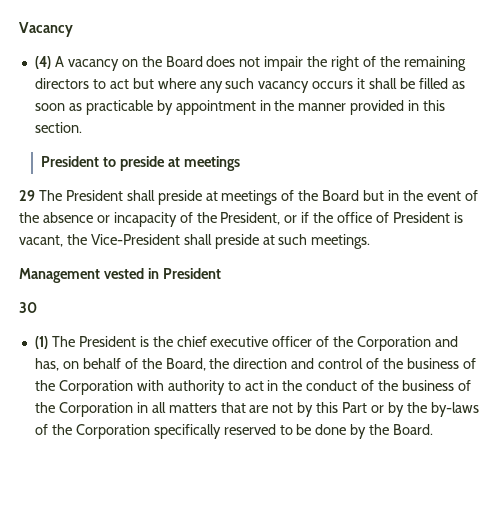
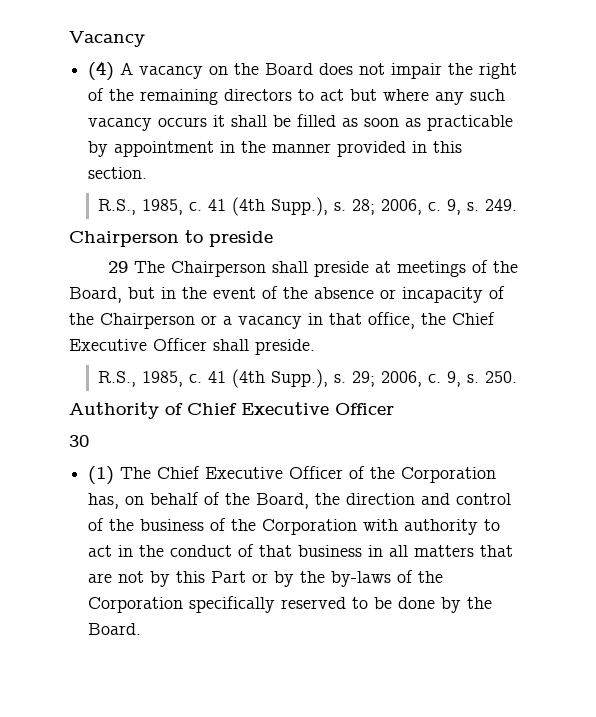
[40,156,99,167] President -> [98,197,518,216] [69,231,179,247] R.S., 1985, c. 41 (4th Supp.), s. 28; 2006, c. 9, s. 249. // Chairperson
[167,156,240,171] at meetings -> (273, 239) none
[65,190,123,201] President -> [170,261,266,277] Chairperson
[322,190,360,201] Board -> [69,287,122,303] Board,
[220,212,463,225] [19,234,371,249] [19,268,221,283] [19,302,37,313] [34,336,459,351] President, or if the office of President is vacant, the Vice-President shall preside at such meetings. // Management vested in President // 30 // (1) The President is the chief executive officer of the Corporation and -> [100,312,495,329] [69,338,315,355] [98,369,518,388] [69,402,394,419] [69,435,89,447] [88,466,497,485] Chairperson or a vacancy in that office, the Chief Executive Officer shall preside. // R.S., 1985, c. 41 (4th Supp.), s. 29; 2006, c. 9, s. 250. // Authority of Chief Executive Officer // 30 // (1) The Chief Executive Officer of the Corporation
[378,380,471,391] [34,402,133,417] the business of the Corporation -> [259,545,363,557] that business

